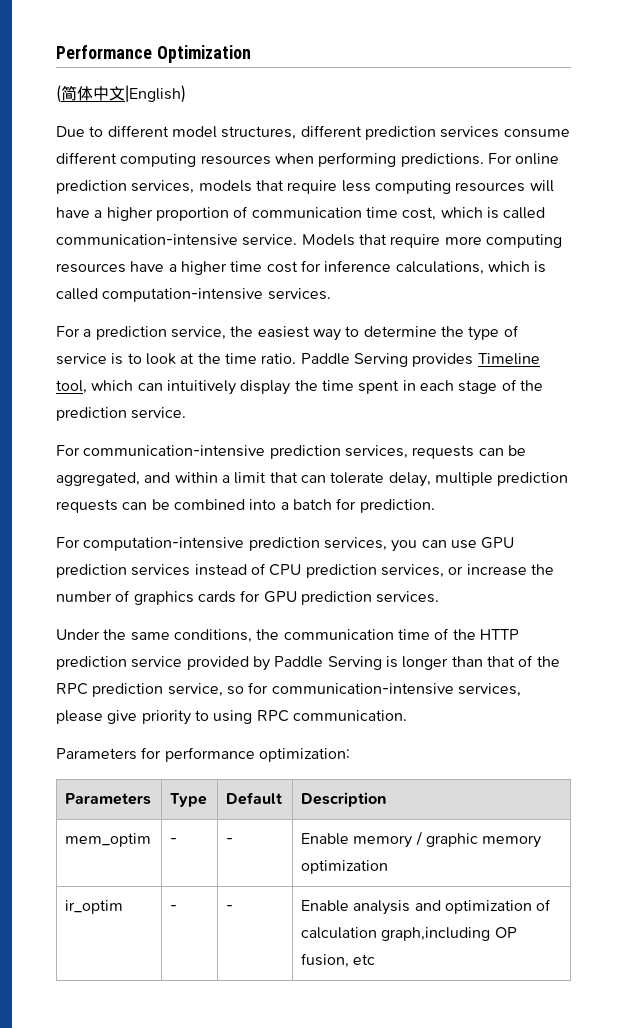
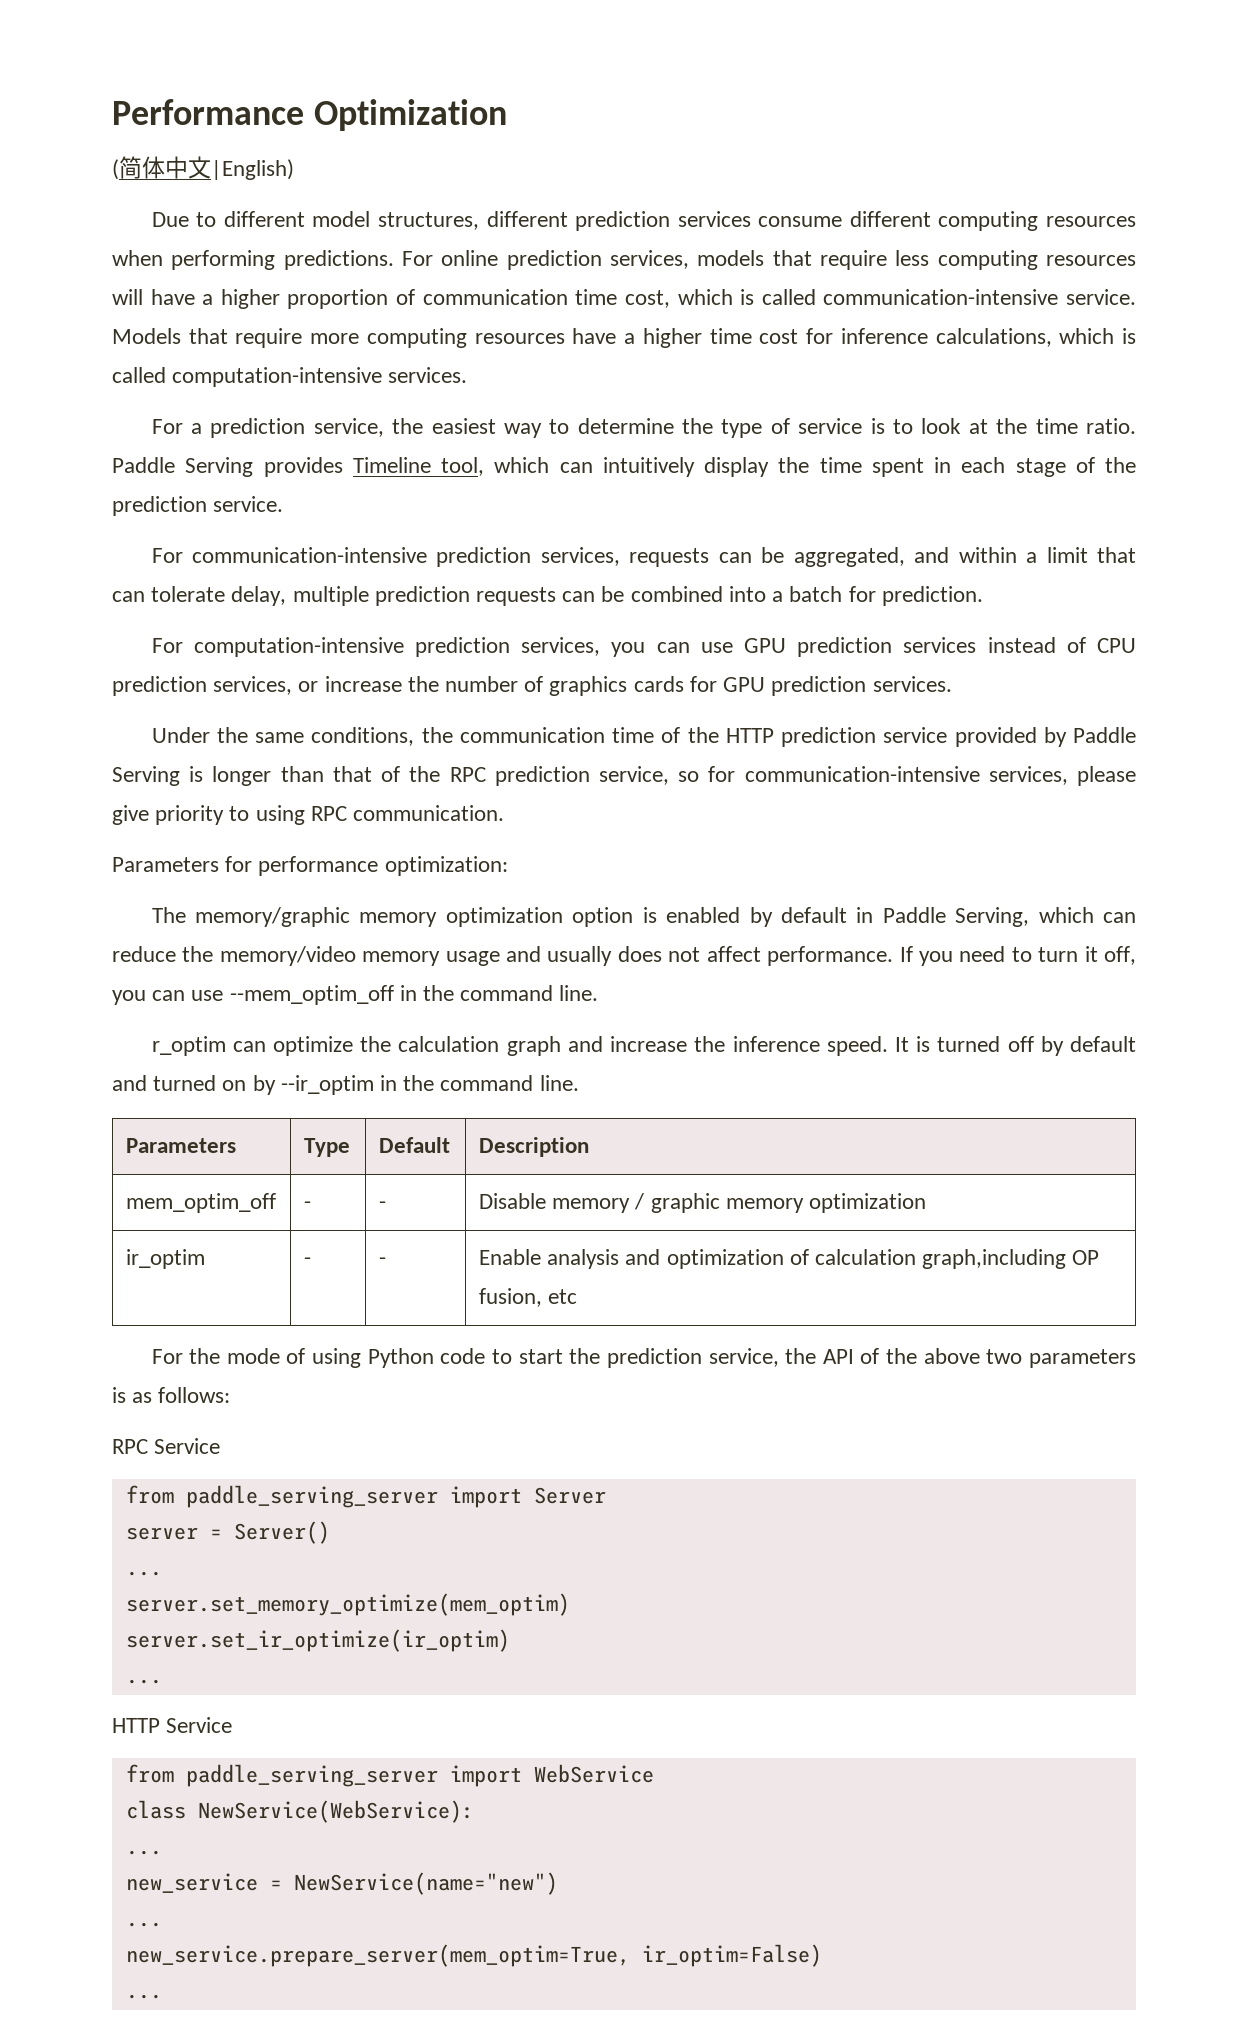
(350, 755) none -> [151,907,1136,927] [112,946,1136,966] [112,985,599,1005] [151,1036,1136,1056] [112,1075,579,1095] // The memory/graphic memory optimization option is enabled by default in Paddle Serving, which can reduce the memory/video memory usage and usually does not affect performance. If you need to turn it off, you can use --mem_optim_off in the command line. // r_optim can optimize the calculation graph and increase the inference speed. It is turned off by default and turned on by --ir_optim in the command line.
[65,833,152,847] [170,838,178,844] [226,838,234,844] [301,833,350,845] mem_optim | - | - | Enable -> [125,1193,276,1213] [303,1201,311,1209] [378,1201,386,1209] [478,1193,546,1209] mem_optim_off | - | - | Disable
(376, 959) none -> [151,1348,1137,1368] [112,1387,231,1403] [112,1438,221,1454] [125,1485,606,1508] [125,1521,330,1544] [125,1571,162,1576] [125,1593,570,1616] [125,1629,510,1652] [125,1679,162,1684] [112,1717,233,1733] [125,1764,654,1787] [125,1800,474,1823] [125,1850,162,1855] [125,1872,558,1895] [125,1922,162,1927] [125,1944,822,1967] [125,1994,162,1999] // For the mode of using Python code to start the prediction service, the API of the above two parameters is as follows: // RPC Service // from paddle_serving_server import Server // server = Server() // ... // server.set_memory_optimize(mem_optim) // server.set_ir_optimize(ir_optim) // ... // HTTP Service // from paddle_serving_server import WebService // class NewService(WebService): // ... // new_service = NewService(name="new") // ... // new_service.prepare_server(mem_optim=True, ir_optim=False) // ...

